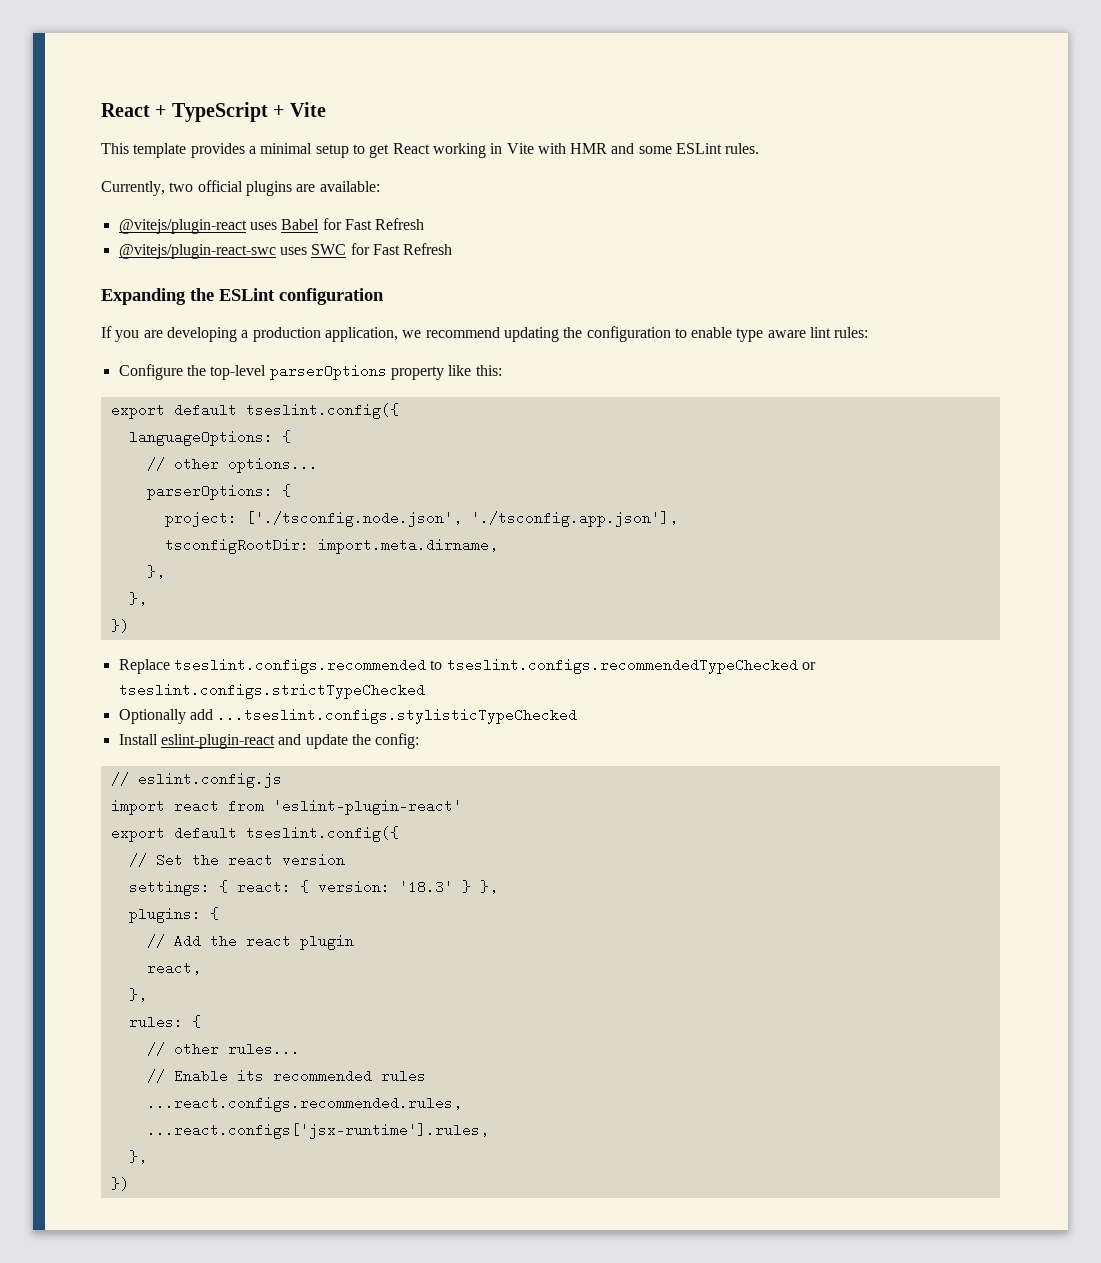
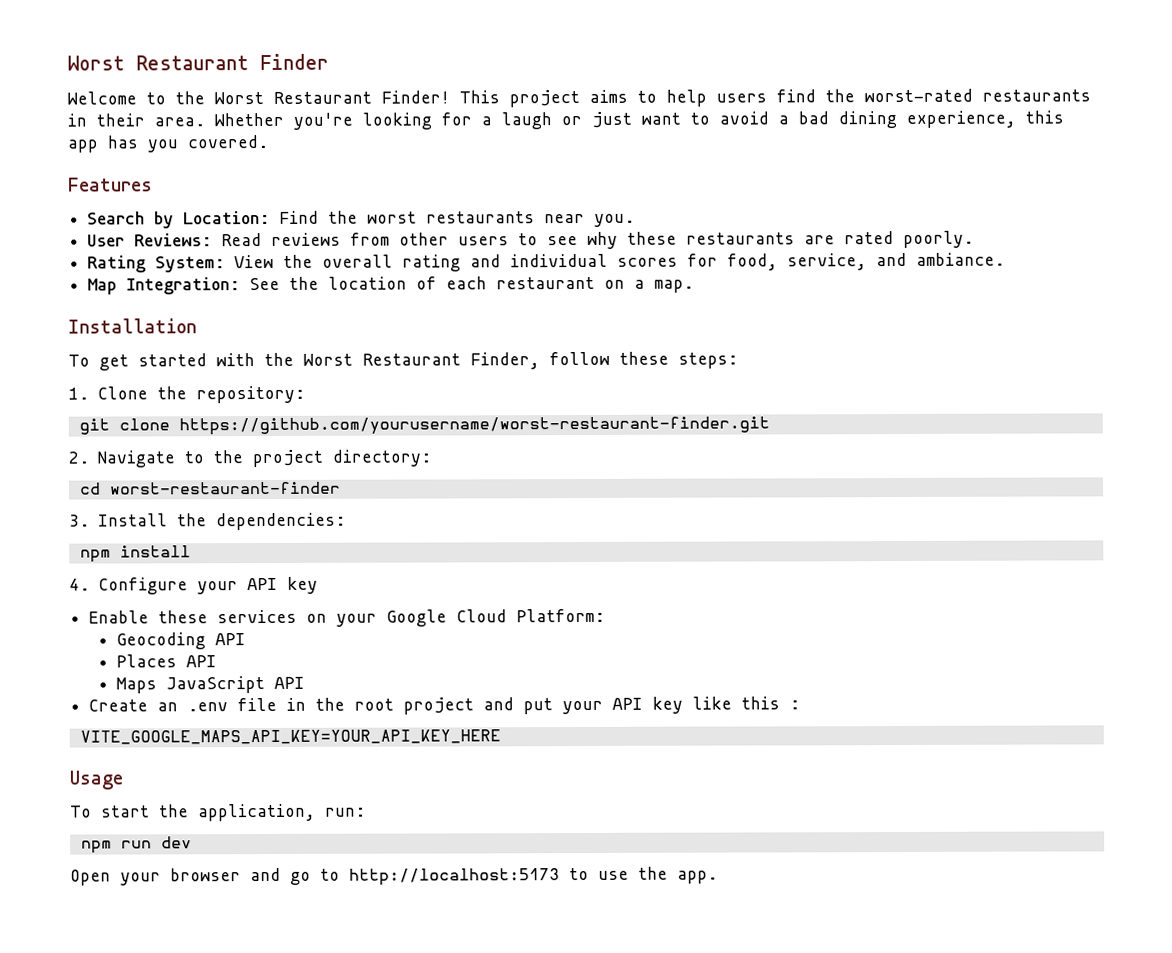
[101,102,326,122] [101,143,760,158] [101,180,380,196] [118,218,425,234] [118,243,453,259] [101,288,384,305] [101,326,869,342] [118,364,502,380] [110,403,399,419] [128,430,291,446] [146,457,318,473] [146,484,291,500] [164,511,678,527] [164,538,498,554] [146,565,165,579] [128,592,147,606] [110,619,129,633] [118,658,816,674] [118,683,425,699] [118,708,578,724] [118,733,420,749] [110,772,282,788] [110,799,462,815] [110,826,399,842] [128,853,345,867] [128,880,498,896] [128,907,219,923] [146,934,354,950] [146,961,201,975] [128,988,147,1002] [128,1015,201,1029] [146,1042,300,1056] [146,1069,426,1083] [146,1096,462,1112] [146,1123,489,1139] [128,1150,147,1164] [110,1177,129,1191] React + TypeScript + Vite // This template provides a minimal setup to get React working in Vite with HMR and some ESLint rules. // Currently, two official plugins are available: // @vitejs/plugin-react uses Babel for Fast Refresh // @vitejs/plugin-react-swc uses SWC for Fast Refresh // Expanding the ESLint configuration // If you are developing a production application, we recommend updating the configuration to enable type aware lint rules: // Configure the top-level parserOptions property like this: // export default tseslint.config({ // languageOptions: { // // other options... // parserOptions: { // project: ['./tsconfig.node.json', './tsconfig.app.json'], // tsconfigRootDir: import.meta.dirname, // }, // }, // }) // Replace tseslint.configs.recommended to tseslint.configs.recommendedTypeChecked or tseslint.configs.strictTypeChecked // Optionally add ...tseslint.configs.stylisticTypeChecked // Install eslint-plugin-react and update the config: // // eslint.config.js // import react from 'eslint-plugin-react' // export default tseslint.config({ // // Set the react version // settings: { react: { version: '18.3' } }, // plugins: { // // Add the react plugin // react, // }, // rules: { // // other rules... // // Enable its recommended rules // ...react.configs.recommended.rules, // ...react.configs['jsx-runtime'].rules, // }, // }) -> [67,53,329,71] [67,88,1091,108] [67,110,1064,130] [67,134,268,153] [68,177,153,192] [87,210,636,229] [87,230,975,249] [87,252,1006,273] [87,276,695,295] [68,318,197,334] [68,351,738,371] [68,385,305,404] [78,416,770,436] [68,449,431,468] [79,481,341,495] [69,512,346,531] [79,545,191,563] [69,576,318,595] [88,608,606,627] [115,632,246,650] [115,654,217,668] [115,676,305,694] [88,696,801,715] [79,729,501,745] [69,770,123,790] [70,803,366,822] [80,836,192,854] [70,866,718,886] Worst Restaurant Finder // Welcome to the Worst Restaurant Finder! This project aims to help users find the worst-rated restaurants in their area. Whether you're looking for a laugh or just want to avoid a bad dining experience, this app has you covered. // Features // Search by Location: Find the worst restaurants near you. // User Reviews: Read reviews from other users to see why these restaurants are rated poorly. // Rating System: View the overall rating and individual scores for food, service, and ambiance. // Map Integration: See the location of each restaurant on a map. // Installation // To get started with the Worst Restaurant Finder, follow these steps: // 1. Clone the repository: // git clone https://github.com/yourusername/worst-restaurant-finder.git // 2. Navigate to the project directory: // cd worst-restaurant-finder // 3. Install the dependencies: // npm install // 4. Configure your API key // Enable these services on your Google Cloud Platform: // Geocoding API // Places API // Maps JavaScript API // Create an .env file in the root project and put your API key like this : // VITE_GOOGLE_MAPS_API_KEY=YOUR_API_KEY_HERE // Usage // To start the application, run: // npm run dev // Open your browser and go to http://localhost:5173 to use the app.

